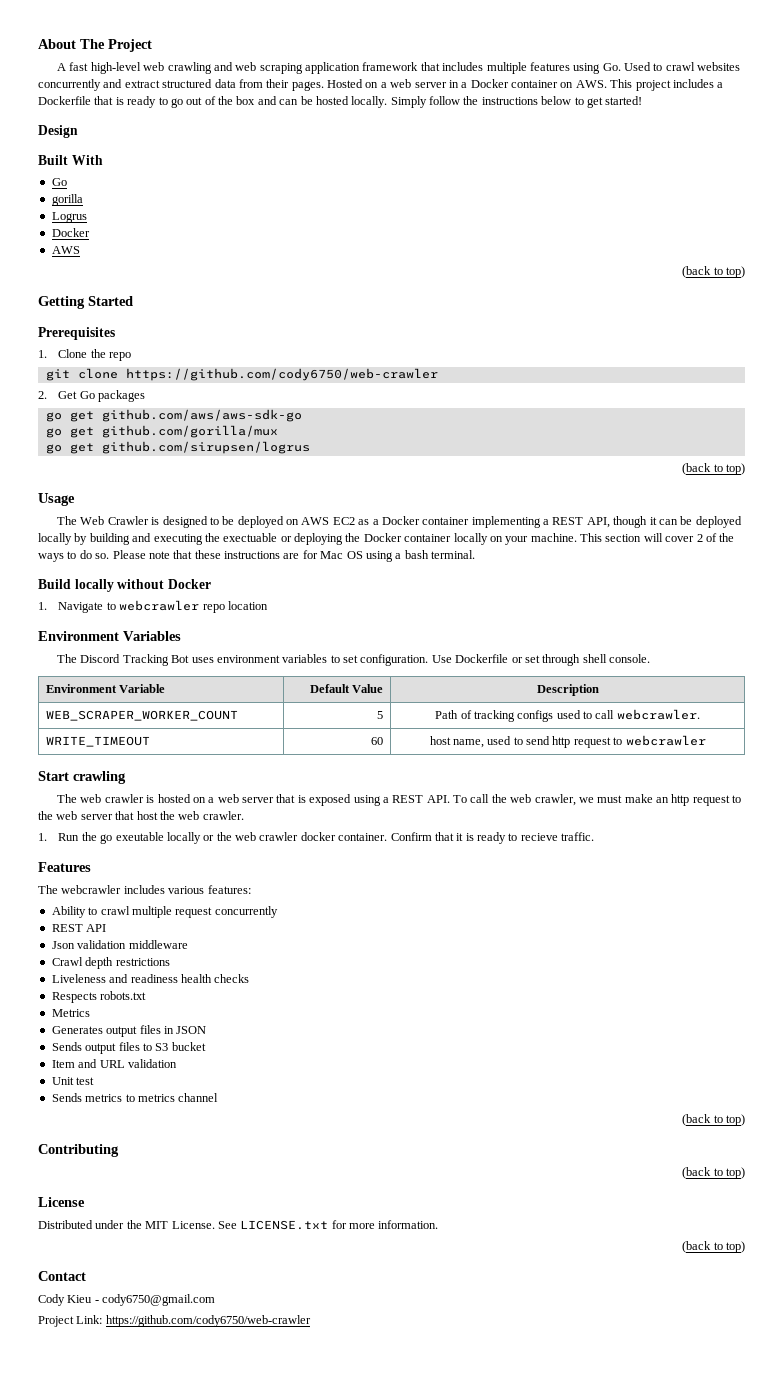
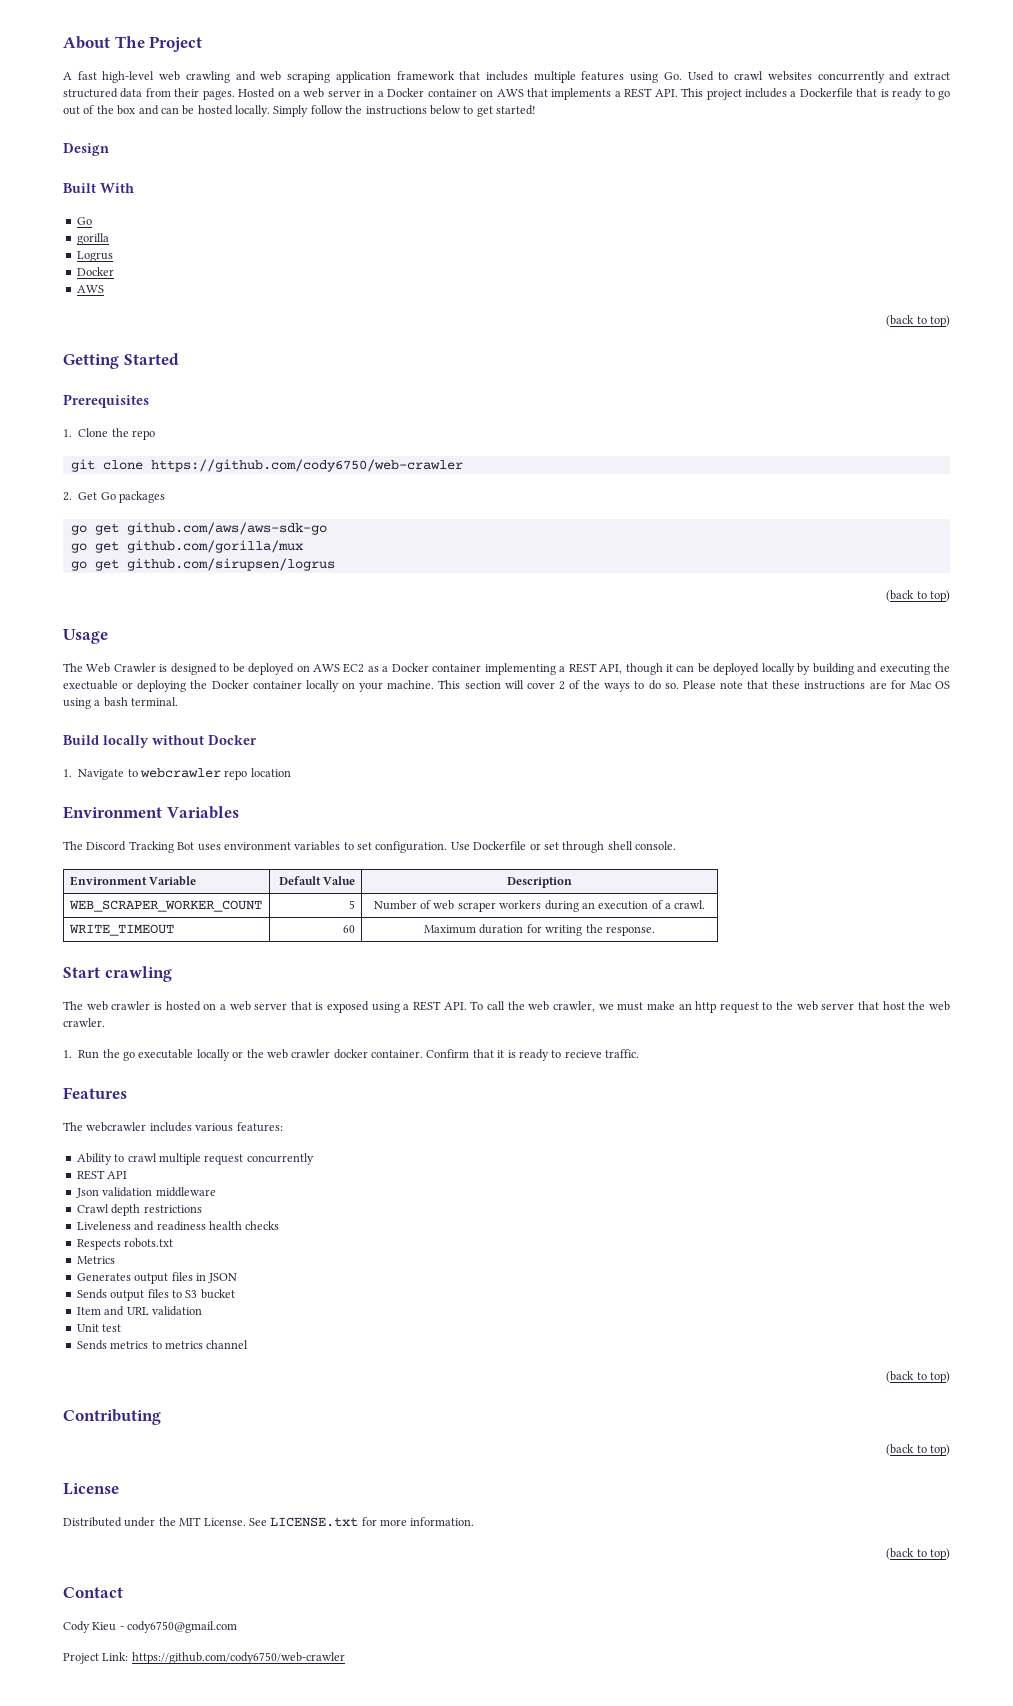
[575,80,607,88] AWS. -> [496,88,678,100] AWS that implements a REST API.
[435,709,700,722] [45,736,150,747] [371,737,384,745] [429,735,706,748] Path of tracking configs used to call webcrawler. // WRITE_TIMEOUT | 60 | host name, used to send http request to webcrawler -> [373,900,706,912] [68,924,174,936] [343,925,356,933] [424,924,655,936] Number of web scraper workers during an execution of a crawl. // WRITE_TIMEOUT | 60 | Maximum duration for writing the response.
[115,832,164,841] exeutable -> [138,1049,194,1059] executable

